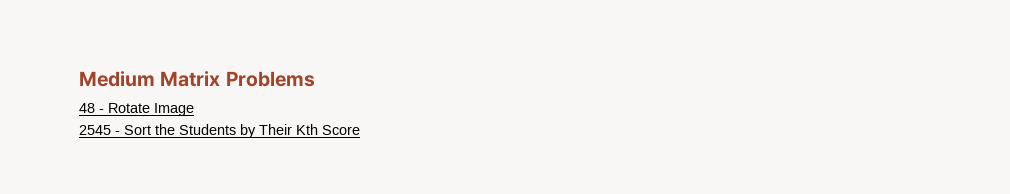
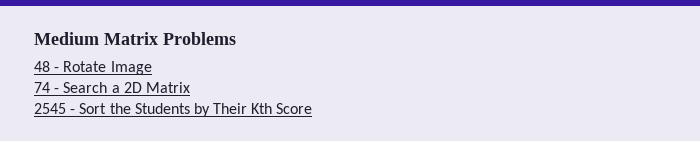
(194, 109) none -> [34,82,190,93] // 74 - Search a 2D Matrix

